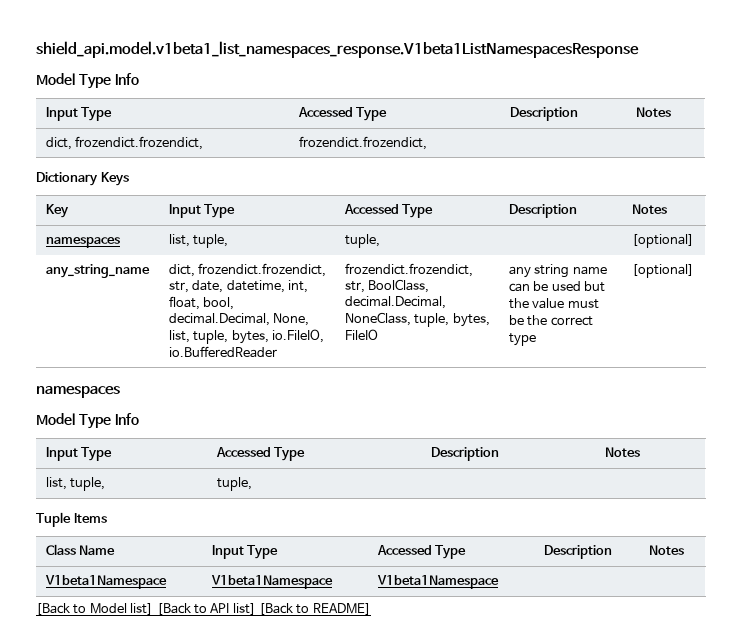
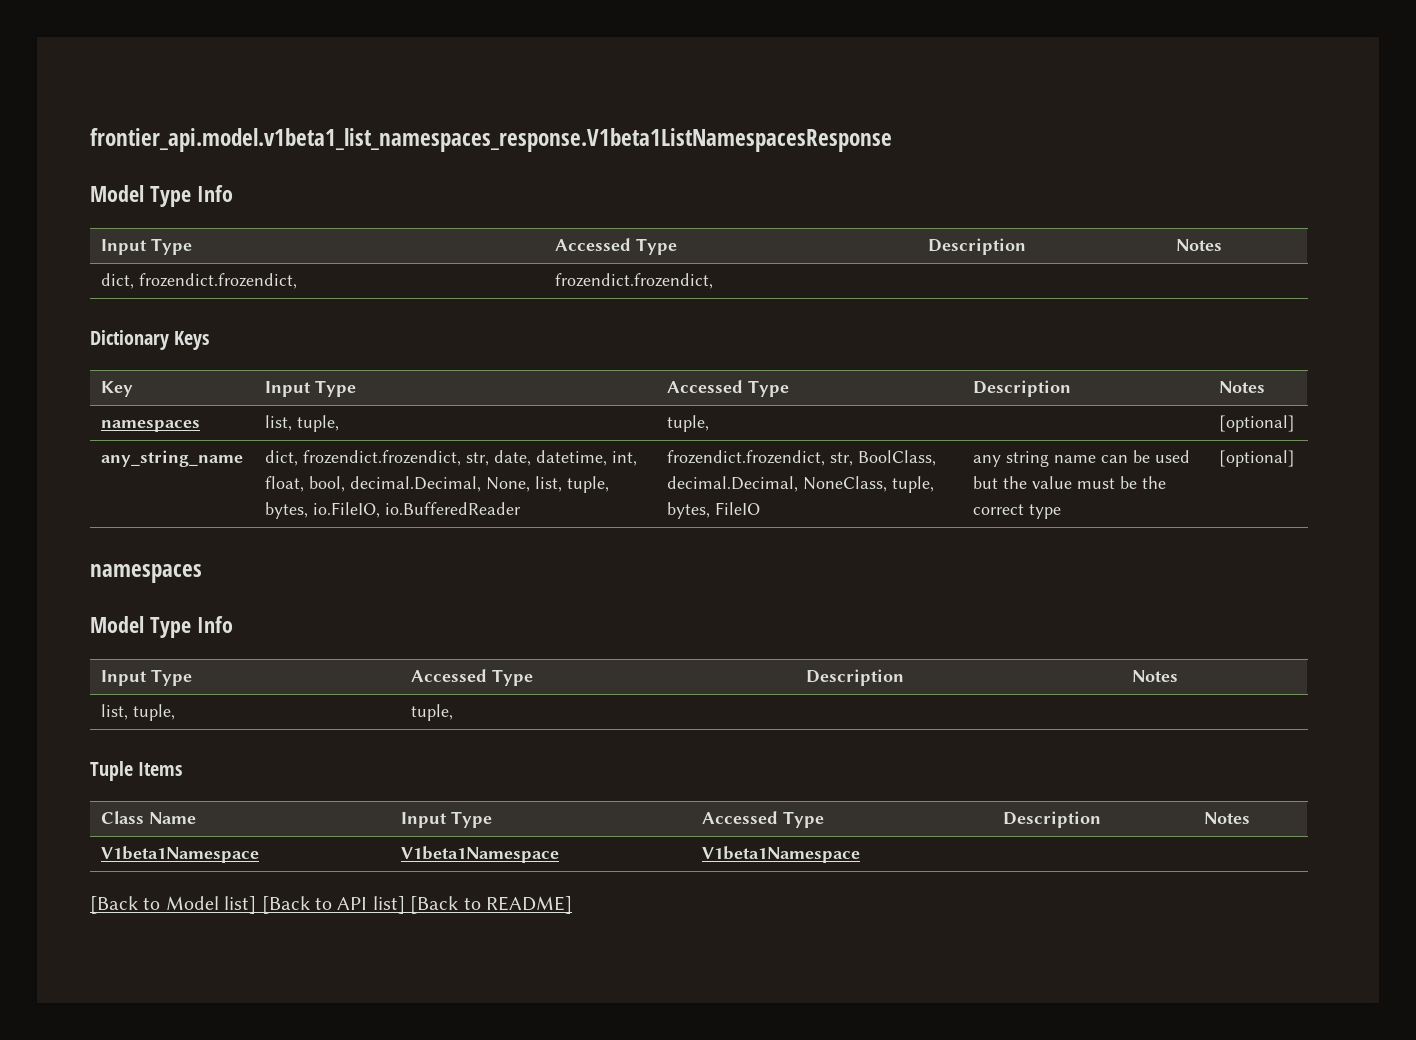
[36,41,639,58] shield_api.model.v1beta1_list_namespaces_response.V1beta1ListNamespacesResponse -> [90,128,892,152] frontier_api.model.v1beta1_list_namespaces_response.V1beta1ListNamespacesResponse

